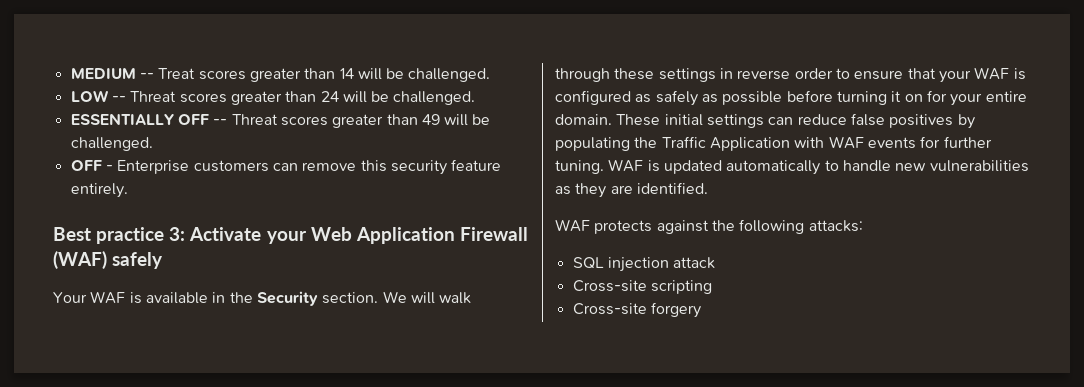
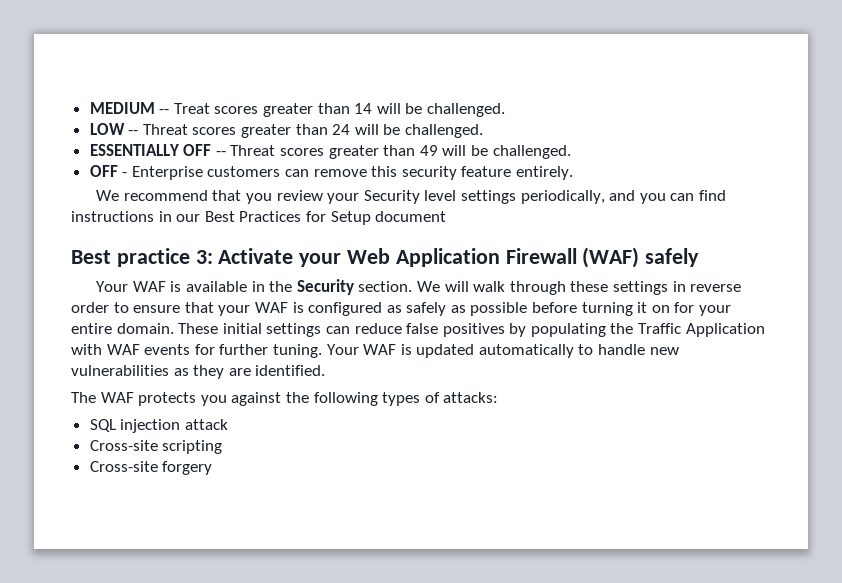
(128, 190) none -> [96,190,726,204] [71,211,447,225] // We recommend that you review your Security level settings periodically, and you can find instructions in our Best Practices for Setup document
(604, 167) none -> [326,344,359,355] Your
(708, 188) none -> [71,392,96,403] The
(653, 227) none -> [200,395,227,406] you
(805, 226) none -> [382,392,440,406] types of

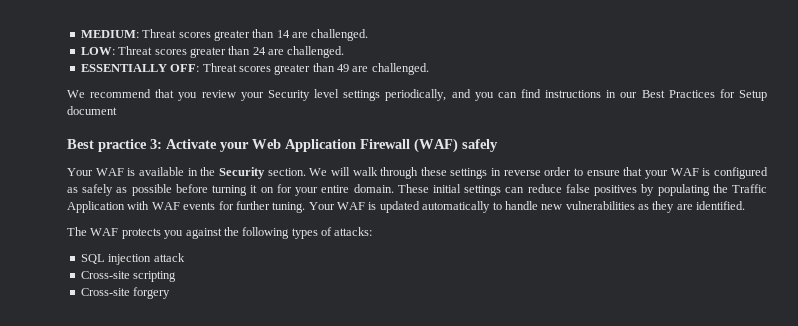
[89,102,210,114] MEDIUM -- Treat -> [80,29,177,38] MEDIUM: Threat
[376,103,506,117] [89,123,139,135] will be challenged. // LOW -- -> [292,29,369,41] [80,47,115,55] are challenged. // LOW:
[354,124,401,135] will be -> [268,49,284,55] are
[183,144,226,156] OFF -- -> [170,64,200,72] OFF:
[442,145,571,159] [89,165,574,180] will be challenged. // OFF - Enterprise customers can remove this security feature entirely. -> [352,63,429,75] are challenged.

